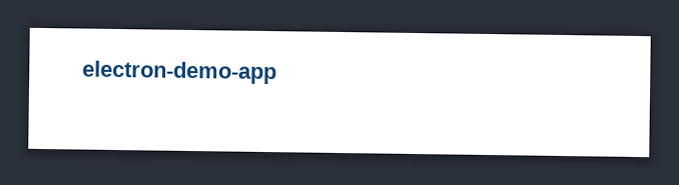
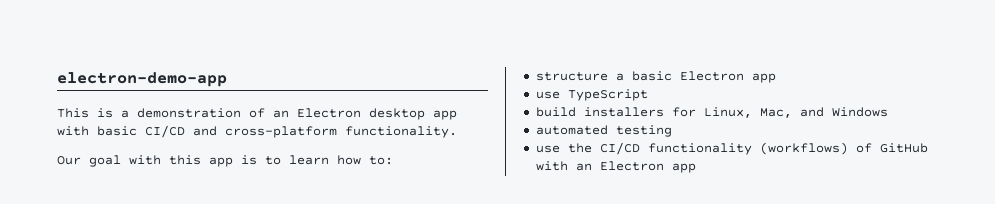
(277, 72) none -> [57,108,457,120] [57,125,457,138] [57,155,393,167] [535,71,776,83] [535,89,648,101] [535,107,888,118] [535,125,672,137] [535,142,928,155] [535,161,696,173] // This is a demonstration of an Electron desktop app with basic CI/CD and cross-platform functionality. // Our goal with this app is to learn how to: // structure a basic Electron app // use TypeScript // build installers for Linux, Mac, and Windows // automated testing // use the CI/CD functionality (workflows) of GitHub with an Electron app

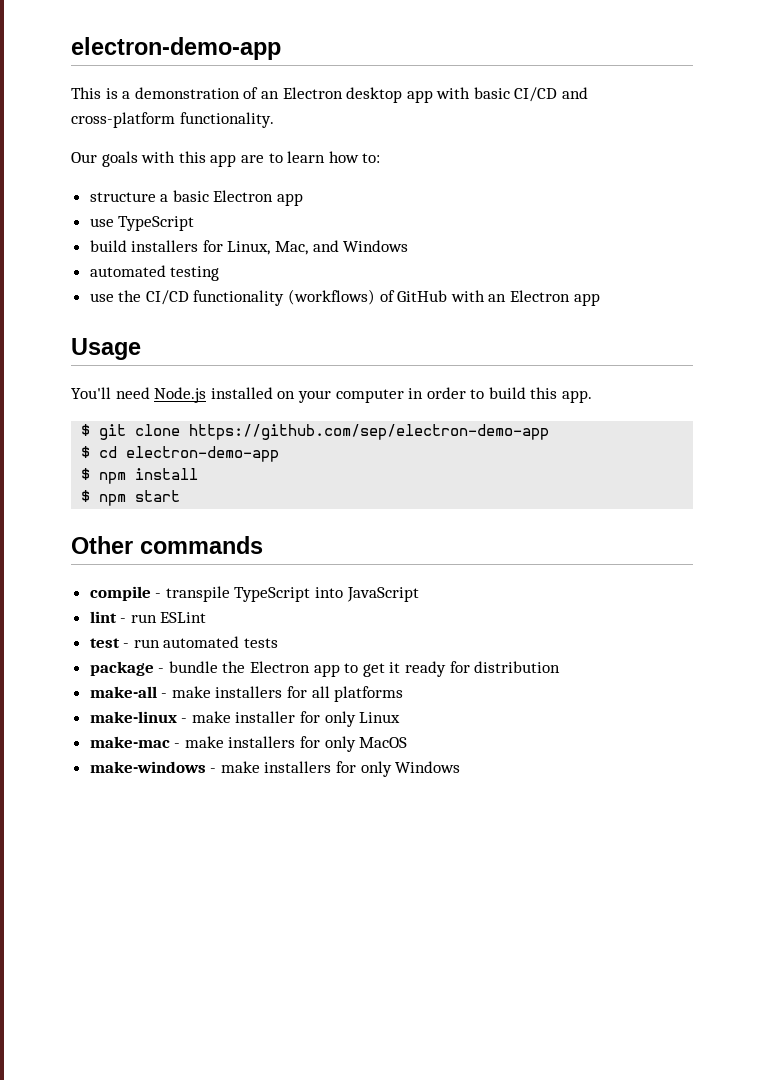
[89,155,121,167] goal -> [101,151,138,167] goals
[241,155,257,165] is -> [240,155,264,163] are
(696, 168) none -> [71,338,141,360] [71,387,593,403] [81,424,550,440] [81,446,280,462] [81,468,199,484] [81,490,181,506] [71,536,263,554] [89,586,419,602] [89,611,207,623] [89,636,279,648] [89,661,561,677] [89,686,404,702] [89,711,401,727] [89,736,408,752] [89,761,461,777] // Usage // You'll need Node.js installed on your computer in order to build this app. // $ git clone https://github.com/sep/electron-demo-app // $ cd electron-demo-app // $ npm install // $ npm start // Other commands // compile - transpile TypeScript into JavaScript // lint - run ESLint // test - run automated tests // package - bundle the Electron app to get it ready for distribution // make-all - make installers for all platforms // make-linux - make installer for only Linux // make-mac - make installers for only MacOS // make-windows - make installers for only Windows

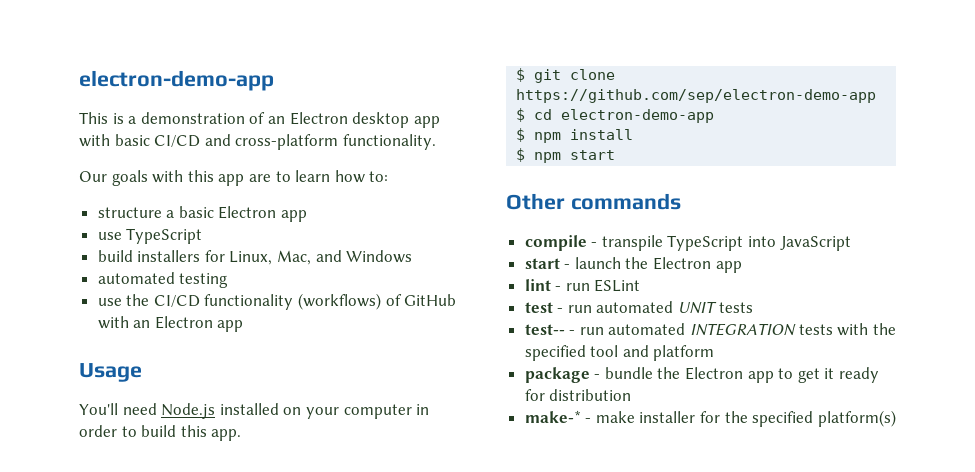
(419, 594) none -> [524,257,742,273] // start - launch the Electron app
[244,638,279,648] tests -> [678,301,753,314] [524,323,896,336] [524,345,715,361] UNIT tests // test-- - run automated INTEGRATION tests with the specified tool and platform
[89,686,404,702] [89,711,401,727] [89,736,408,752] [89,761,461,777] make-all - make installers for all platforms // make-linux - make installer for only Linux // make-mac - make installers for only MacOS // make-windows - make installers for only Windows -> [524,410,896,427] make-* - make installer for the specified platform(s)

